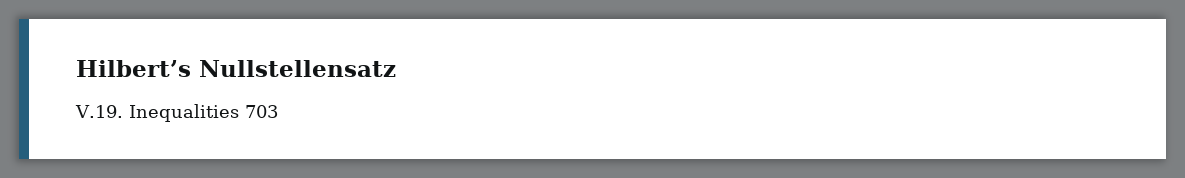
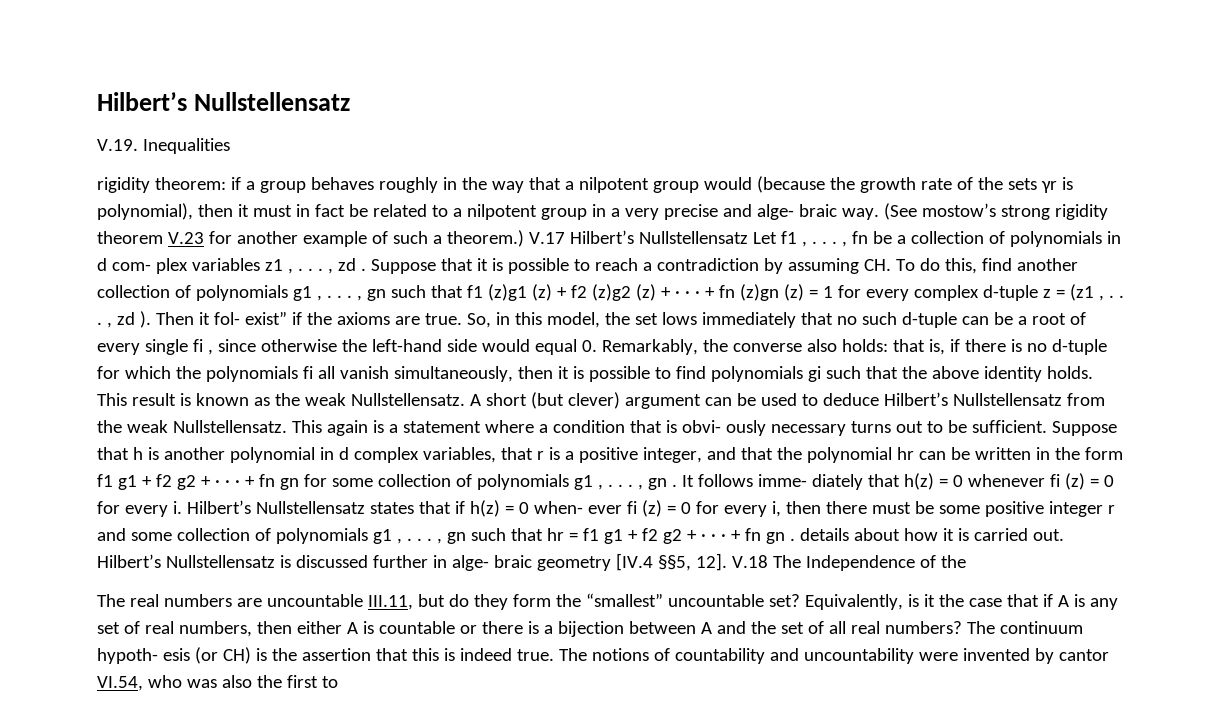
[244,105,278,118] 703 -> [97,176,1073,193] [97,203,1108,220] [97,230,1121,247] [97,258,1078,274] [97,284,1124,301] [97,311,1086,328] [97,339,1107,355] [97,366,1093,382] [97,392,1105,409] [97,420,1117,436] [97,447,1123,463] [97,473,1114,490] [97,500,1115,517] [97,528,1064,544] [97,553,966,571] [97,593,1118,610] [97,621,1083,637] [97,647,1109,664] [97,675,338,691] // rigidity theorem: if a group behaves roughly in the way that a nilpotent group would (because the growth rate of the sets γr is polynomial), then it must in fact be related to a nilpotent group in a very precise and alge- braic way. (See mostow’s strong rigidity theorem V.23 for another example of such a theorem.) V.17 Hilbert’s Nullstellensatz Let f1 , . . . , fn be a collection of polynomials in d com- plex variables z1 , . . . , zd . Suppose that it is possible to reach a contradiction by assuming CH. To do this, find another collection of polynomials g1 , . . . , gn such that f1 (z)g1 (z) + f2 (z)g2 (z) + · · · + fn (z)gn (z) = 1 for every complex d-tuple z = (z1 , . . . , zd ). Then it fol- exist” if the axioms are true. So, in this model, the set lows immediately that no such d-tuple can be a root of every single fi , since otherwise the left-hand side would equal 0. Remarkably, the converse also holds: that is, if there is no d-tuple for which the polynomials fi all vanish simultaneously, then it is possible to find polynomials gi such that the above identity holds. This result is known as the weak Nullstellensatz. A short (but clever) argument can be used to deduce Hilbert’s Nullstellensatz from the weak Nullstellensatz. This again is a statement where a condition that is obvi- ously necessary turns out to be sufficient. Suppose that h is another polynomial in d complex variables, that r is a positive integer, and that the polynomial hr can be written in the form f1 g1 + f2 g2 + · · · + fn gn for some collection of polynomials g1 , . . . , gn . It follows imme- diately that h(z) = 0 whenever fi (z) = 0 for every i. Hilbert’s Nullstellensatz states that if h(z) = 0 when- ever fi (z) = 0 for every i, then there must be some positive integer r and some collection of polynomials g1 , . . . , gn such that hr = f1 g1 + f2 g2 + · · · + fn gn . details about how it is carried out. Hilbert’s Nullstellensatz is discussed further in alge- braic geometry [IV.4 §§5, 12]. V.18 The Independence of the // The real numbers are uncountable III.11, but do they form the “smallest” uncountable set? Equivalently, is it the case that if A is any set of real numbers, then either A is countable or there is a bijection between A and the set of all real numbers? The continuum hypoth- esis (or CH) is the assertion that this is indeed true. The notions of countability and uncountability were invented by cantor VI.54, who was also the first to

